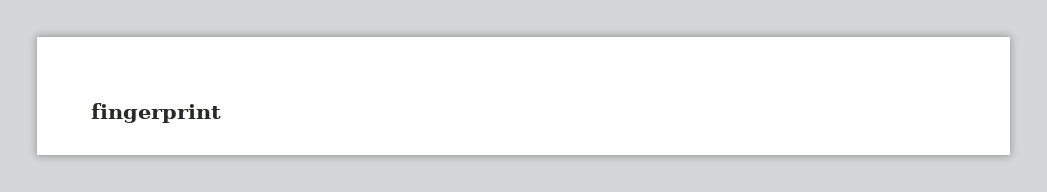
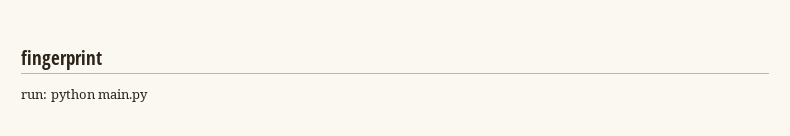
(221, 113) none -> [21,89,149,102] // run: python main.py

